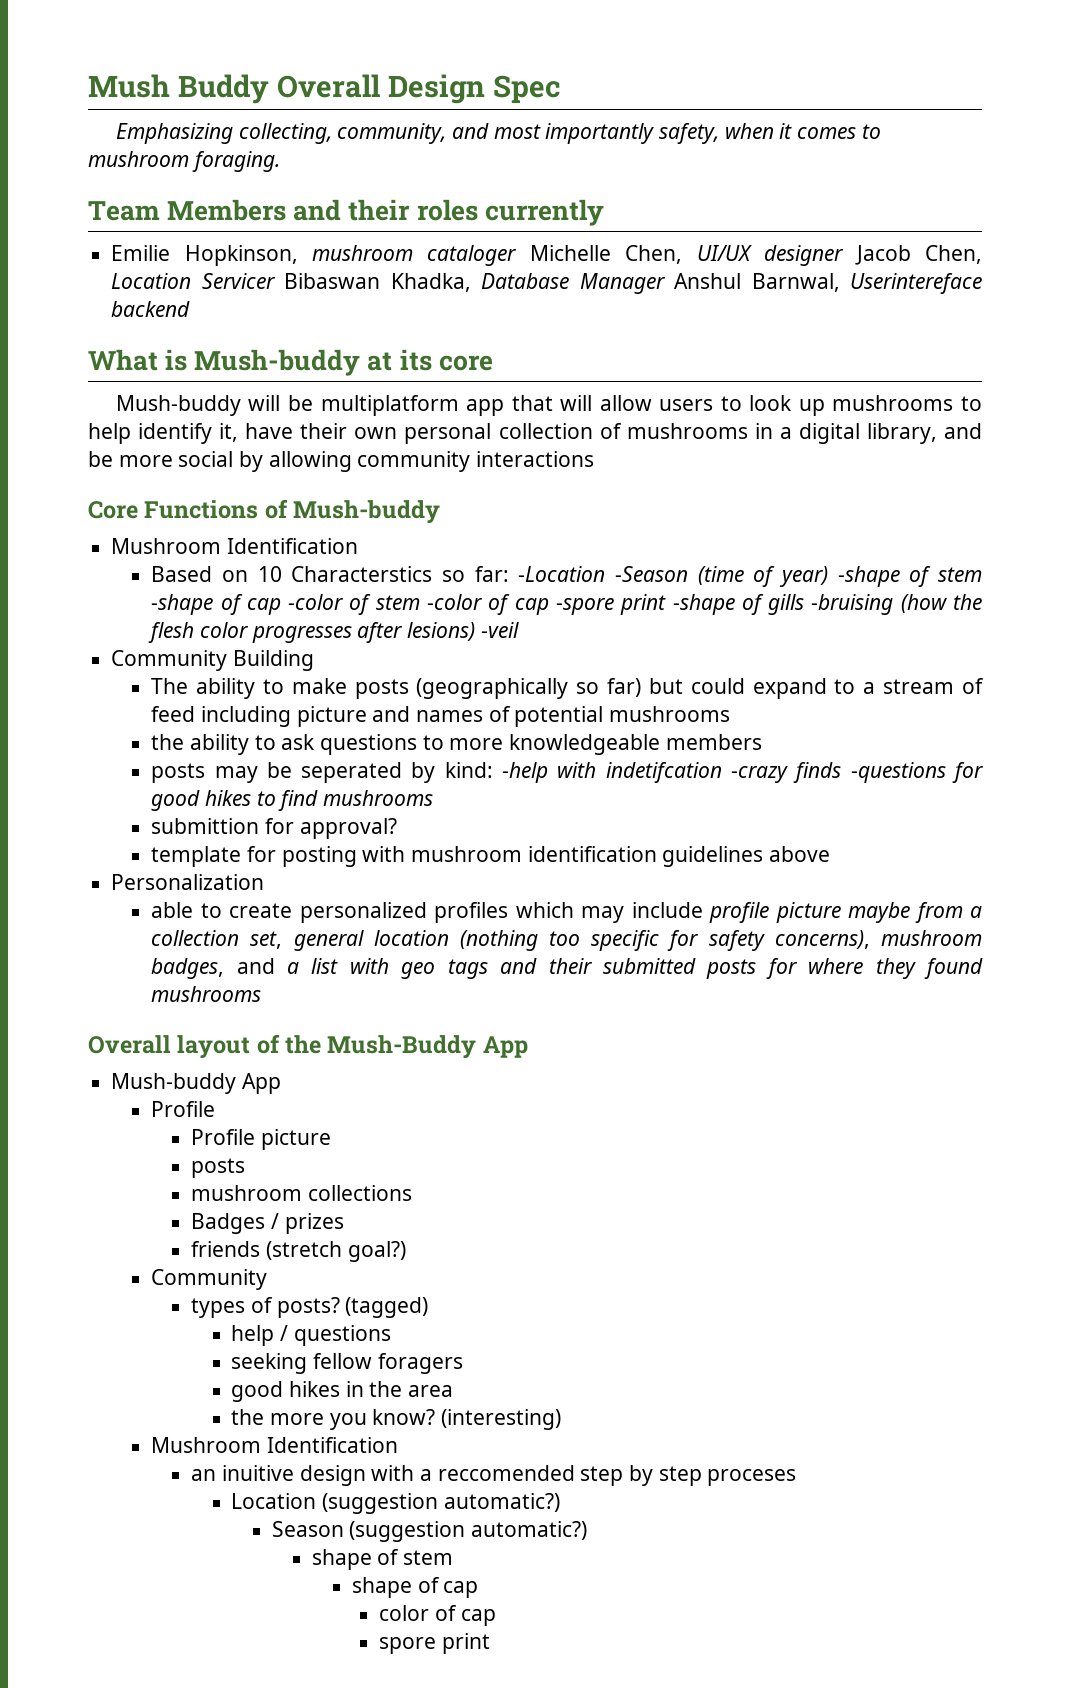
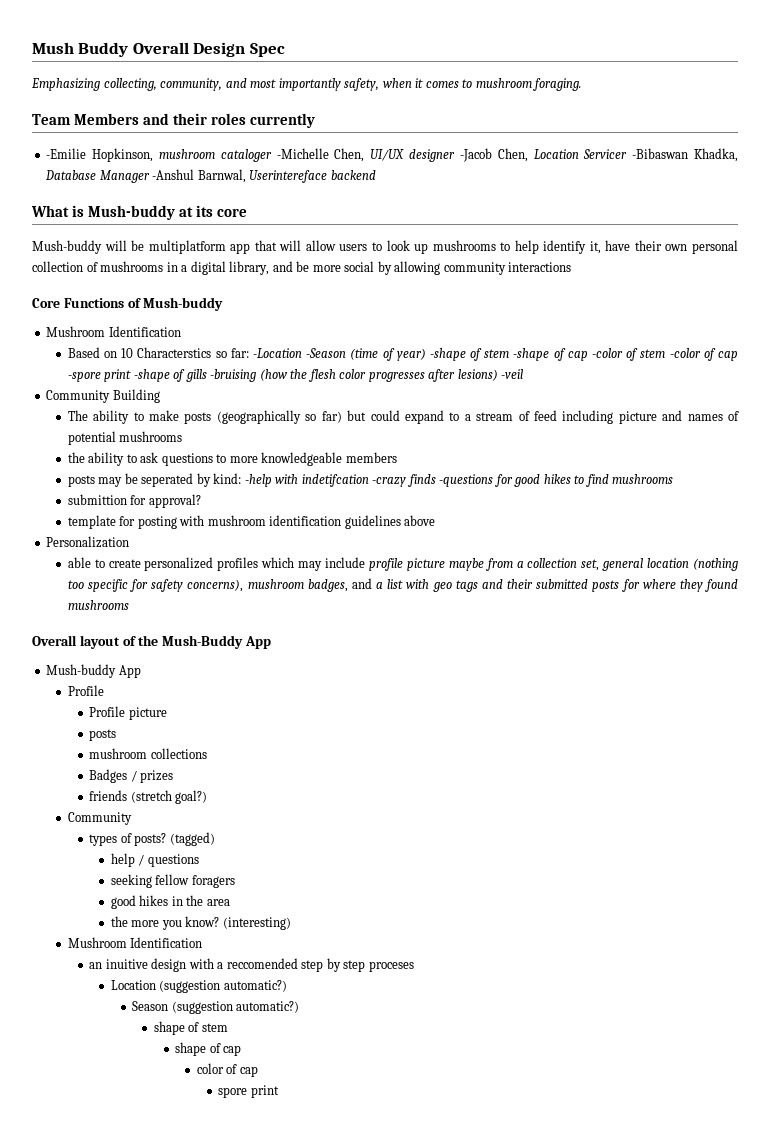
[111,245,171,261] Emilie -> [46,148,87,159] -Emilie
[529,245,611,261] Michelle -> [276,148,329,159] -Michelle
[854,245,911,265] Jacob -> [459,148,492,162] -Jacob
[284,273,381,289] Bibaswan -> [632,148,689,159] -Bibaswan
[674,273,742,289] Anshul -> [152,169,195,180] -Anshul

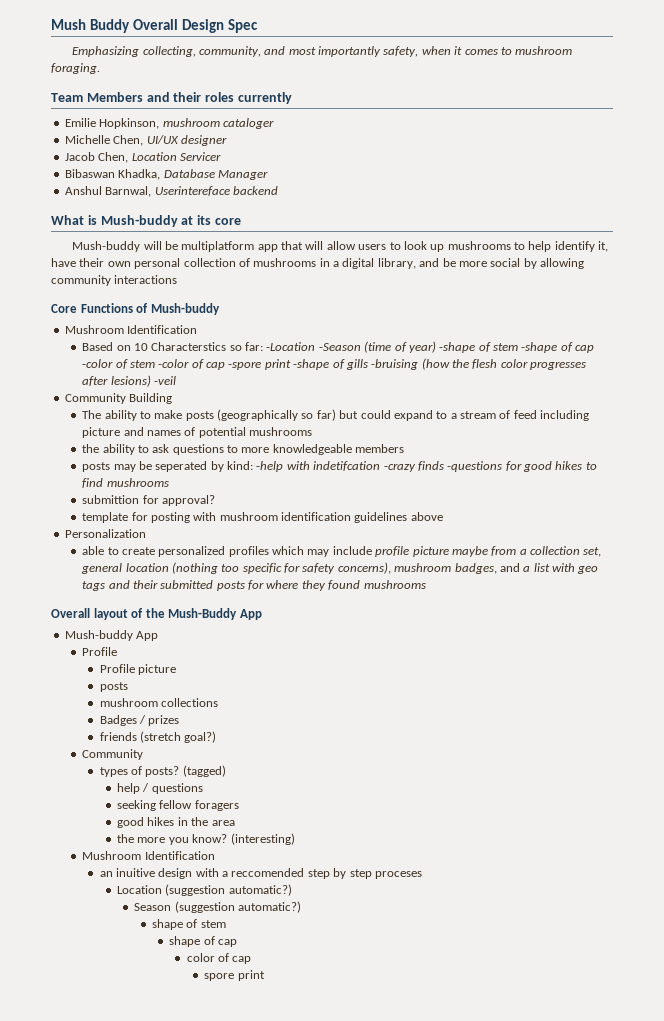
[46,148,87,159] -Emilie -> [64,118,96,127] Emilie
[276,148,329,159] -Michelle -> [64,135,110,144] // Michelle
[459,148,492,162] -Jacob -> [64,152,95,161] // Jacob
[632,148,689,159] -Bibaswan -> [64,169,115,178] // Bibaswan
[152,169,195,180] -Anshul -> [64,186,102,195] // Anshul

